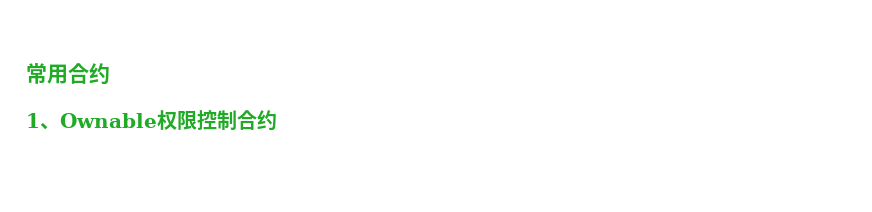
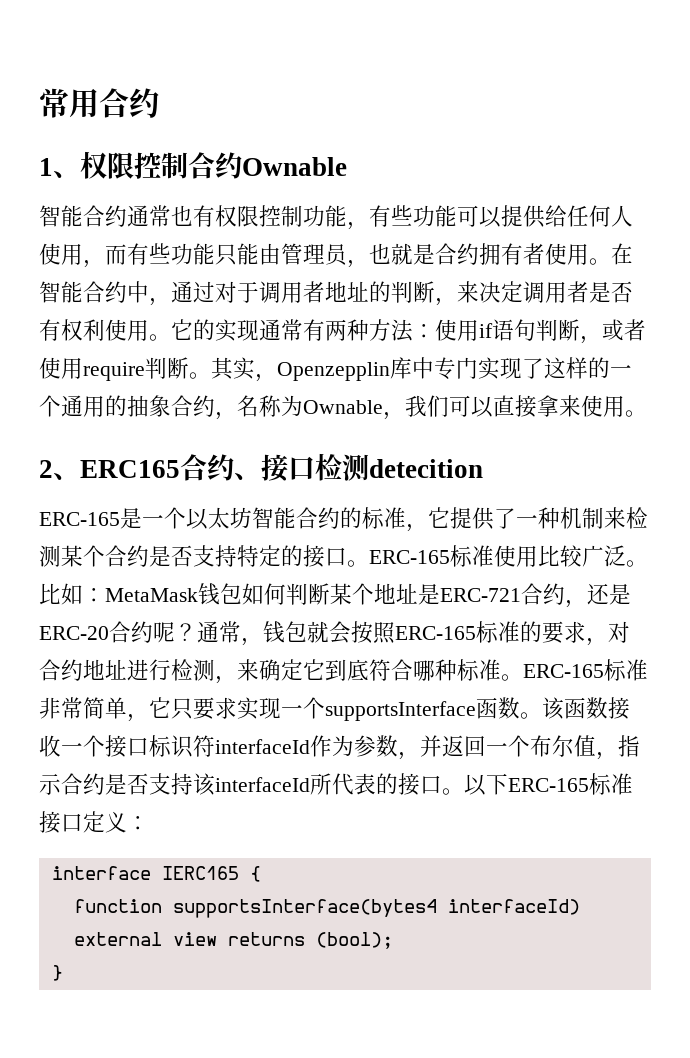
[60,113,157,128] Ownable -> (80, 174) none
(277, 120) none -> [242,157,347,176] [39,205,633,230] [39,243,633,268] [39,281,633,306] [39,319,646,344] [39,357,632,382] [39,395,647,420] [39,453,483,482] [39,507,648,532] [39,545,648,567] [39,583,631,608] [39,621,630,646] [39,659,648,684] [39,697,630,722] [39,735,640,760] [39,773,633,796] [39,811,149,833] [51,866,261,882] [73,899,580,918] [73,932,393,949] [51,965,63,981] Ownable // 智能合约通常也有权限控制功能，有些功能可以提供给任何人使用，而有些功能只能由管理员，也就是合约拥有者使用。在智能合约中，通过对于调用者地址的判断，来决定调用者是否有权利使用。它的实现通常有两种方法：使用if语句判断，或者使用require判断。其实，Openzepplin库中专门实现了这样的一个通用的抽象合约，名称为Ownable，我们可以直接拿来使用。 // 2、ERC165合约、接口检测detecition // ERC-165是一个以太坊智能合约的标准，它提供了一种机制来检测某个合约是否支持特定的接口。ERC-165标准使用比较广泛。比如：MetaMask钱包如何判断某个地址是ERC-721合约，还是ERC-20合约呢？通常，钱包就会按照ERC-165标准的要求，对合约地址进行检测，来确定它到底符合哪种标准。ERC-165标准非常简单，它只要求实现一个supportsInterface函数。该函数接收一个接口标识符interfaceId作为参数，并返回一个布尔值，指示合约是否支持该interfaceId所代表的接口。以下ERC-165标准接口定义： // interface IERC165 { // function supportsInterface(bytes4 interfaceId) external view returns (bool); // }

